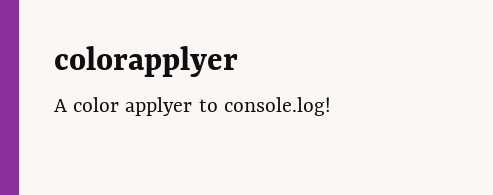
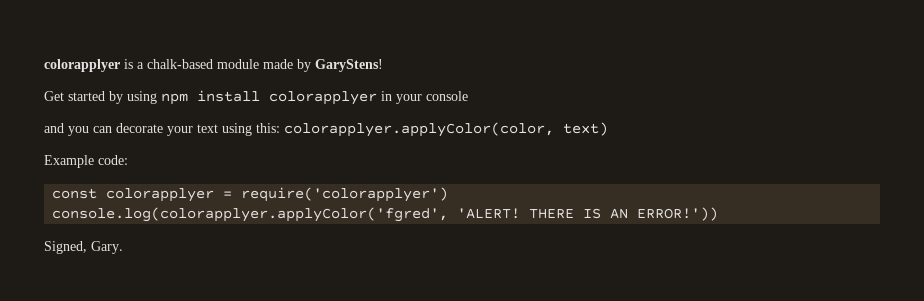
[54,46,238,77] [54,97,331,116] colorapplyer // A color applyer to console.log! -> [44,59,383,72] [44,90,468,105] [44,122,608,137] [44,155,128,168] [52,187,449,202] [52,207,719,222] [44,241,123,254] colorapplyer is a chalk-based module made by GaryStens! // Get started by using npm install colorapplyer in your console // and you can decorate your text using this: colorapplyer.applyColor(color, text) // Example code: // const colorapplyer = require('colorapplyer') // console.log(colorapplyer.applyColor('fgred', 'ALERT! THERE IS AN ERROR!')) // Signed, Gary.

